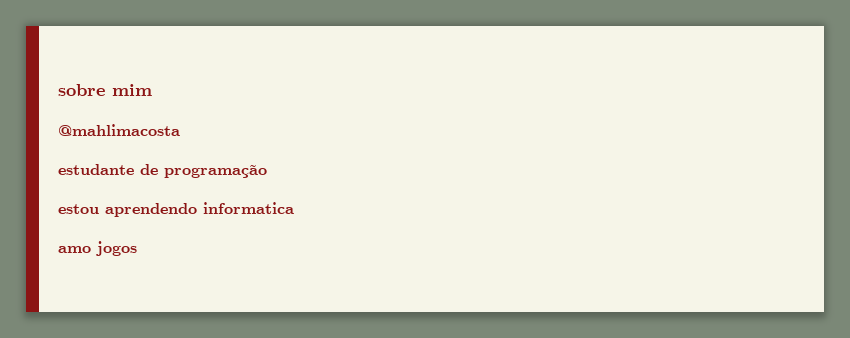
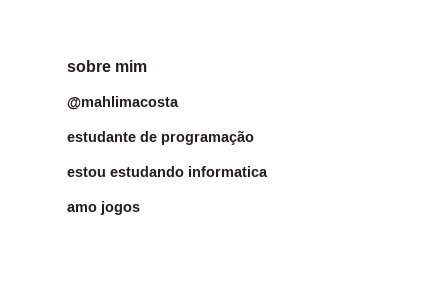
[105,203,197,217] aprendendo -> [110,166,184,177] estudando

